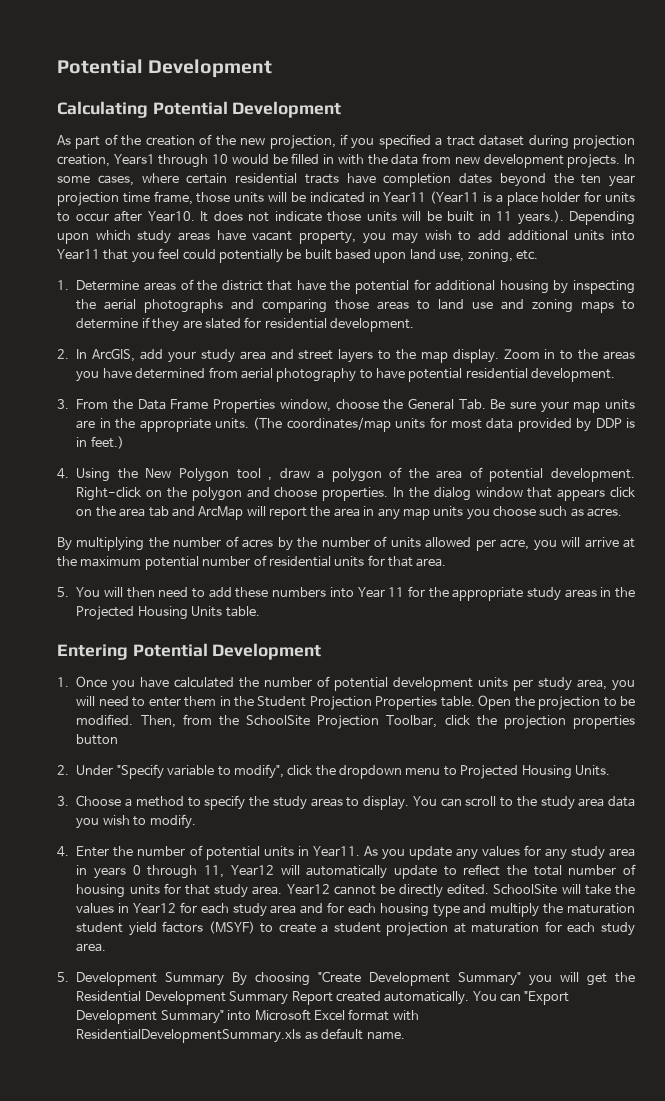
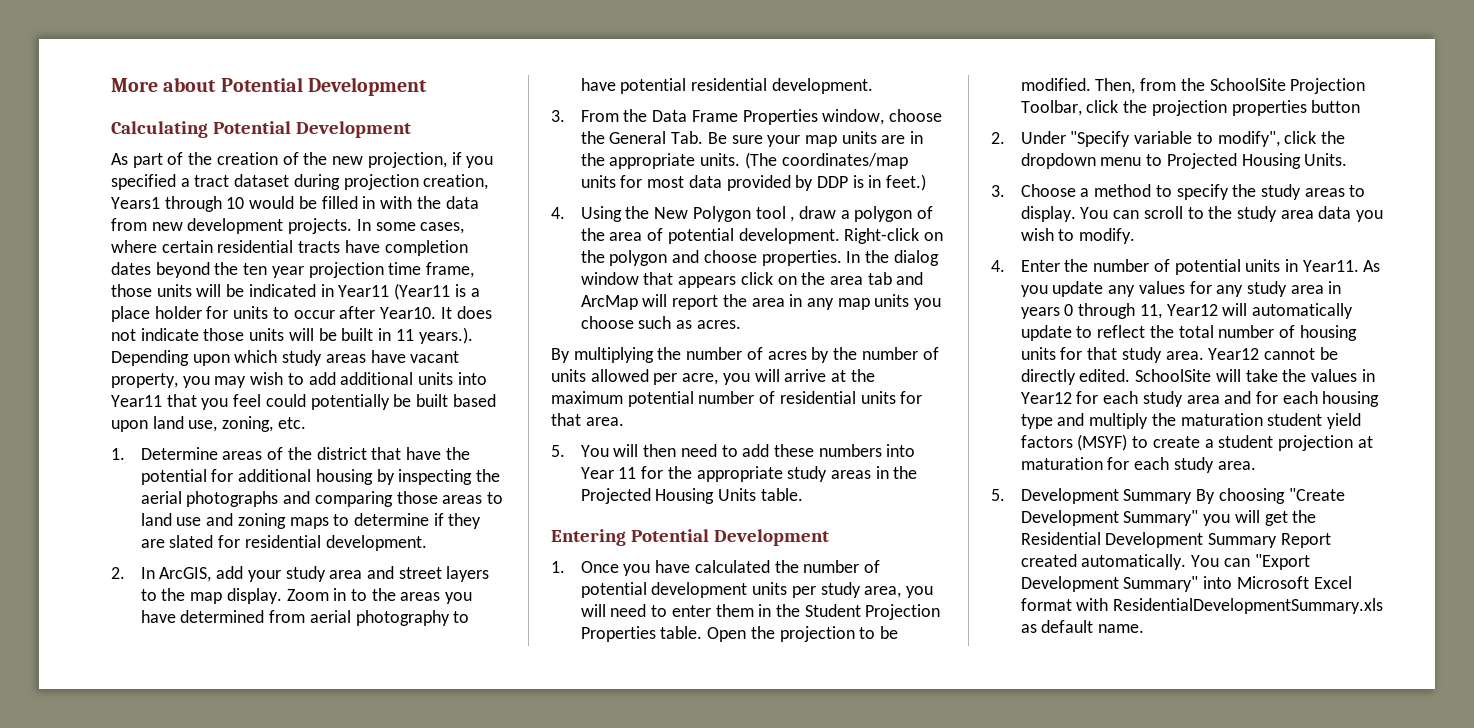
(57, 66) none -> [111,77,217,92] More about

